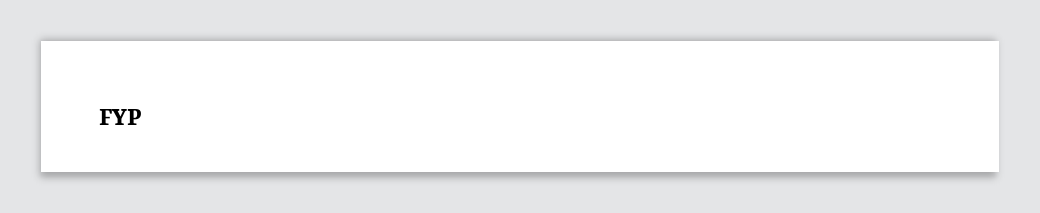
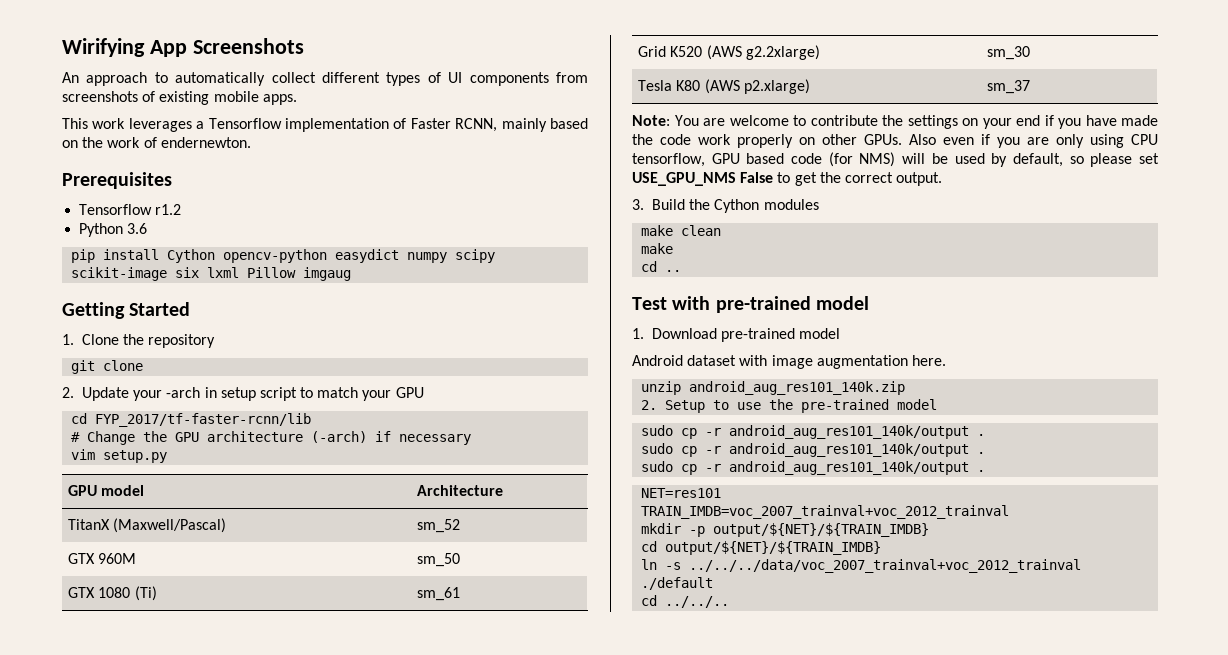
[99,109,141,125] FYP -> [62,38,304,57] [62,72,588,86] [62,91,297,105] [62,118,588,132] [62,137,251,148] [62,172,172,189] [79,204,182,215] [79,223,148,237] [71,249,496,263] [71,267,352,281] [62,302,191,319] [62,334,216,348] [71,360,144,374] [62,387,424,401] [71,413,312,427] [71,431,472,445] [71,449,168,463] [68,485,145,496] [417,485,504,496] [68,518,227,533] [417,519,461,533] [68,553,137,564] [417,553,461,567] [68,586,157,601] [417,587,461,601] [638,45,820,60] [987,46,1031,60] [638,79,810,94] [987,80,1031,94] [632,115,1158,129] [632,134,1158,148] [632,152,1159,167] [632,172,943,186] [632,199,819,213] [641,225,722,236] [641,243,674,254] [641,261,682,272] [632,296,869,313] [632,328,841,342] [632,355,946,369] [641,381,906,395] [641,399,938,413] [641,425,986,439] [641,443,986,457] [641,461,986,475] [641,488,722,498] [641,505,1010,519] [641,523,930,537] [641,541,882,555] [641,559,1082,573] [641,577,714,590] [641,595,730,608] Wirifying App Screenshots // An approach to automatically collect different types of UI components from screenshots of existing mobile apps. // This work leverages a Tensorflow implementation of Faster RCNN, mainly based on the work of endernewton. // Prerequisites // Tensorflow r1.2 // Python 3.6 // pip install Cython opencv-python easydict numpy scipy scikit-image six lxml Pillow imgaug // Getting Started // 1. Clone the repository // git clone // 2. Update your -arch in setup script to match your GPU // cd FYP_2017/tf-faster-rcnn/lib // # Change the GPU architecture (-arch) if necessary // vim setup.py // GPU model | Architecture // TitanX (Maxwell/Pascal) | sm_52 // GTX 960M | sm_50 // GTX 1080 (Ti) | sm_61 // Grid K520 (AWS g2.2xlarge) | sm_30 // Tesla K80 (AWS p2.xlarge) | sm_37 // Note: You are welcome to contribute the settings on your end if you have made the code work properly on other GPUs. Also even if you are only using CPU tensorflow, GPU based code (for NMS) will be used by default, so please set USE_GPU_NMS False to get the correct output. // 3. Build the Cython modules // make clean // make // cd .. // Test with pre-trained model // 1. Download pre-trained model // Android dataset with image augmentation here. // unzip android_aug_res101_140k.zip // 2. Setup to use the pre-trained model // sudo cp -r android_aug_res101_140k/output . // sudo cp -r android_aug_res101_140k/output . // sudo cp -r android_aug_res101_140k/output . // NET=res101 // TRAIN_IMDB=voc_2007_trainval+voc_2012_trainval // mkdir -p output/${NET}/${TRAIN_IMDB} // cd output/${NET}/${TRAIN_IMDB} // ln -s ../../../data/voc_2007_trainval+voc_2012_trainval ./default // cd ../../..

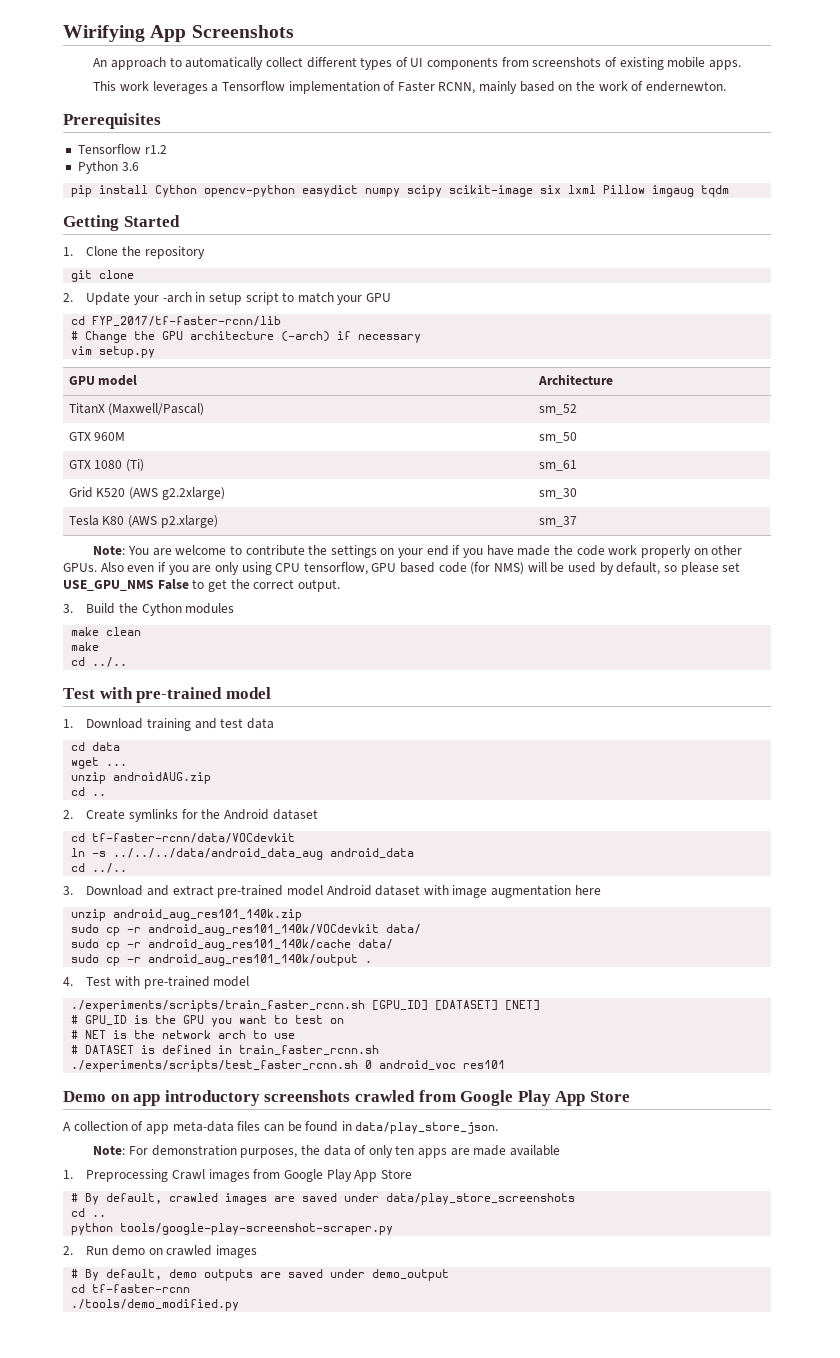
(352, 274) none -> [701,185,730,197] tqdm
[665,270,682,272] .. -> [92,657,128,667] ../..
[721,328,841,342] pre-trained model // -> [146,718,274,731] [71,742,121,751] [71,757,128,769] [71,772,212,784] [71,787,107,796] [63,809,318,822] [71,833,296,843] [71,848,415,860] [71,863,128,873] [63,885,323,898] training and test data // cd data // wget ... // unzip androidAUG.zip // cd .. // 2. Create symlinks for the Android dataset // cd tf-faster-rcnn/data/VOCdevkit // ln -s ../../../data/android_data_aug android_data // cd ../.. // 3. Download and extract pre-trained model
[911,355,946,366] here. -> [574,885,601,895] here
[641,399,938,413] [641,425,986,439] [641,443,986,457] [641,461,986,475] [641,488,722,498] [641,505,1010,519] [641,523,930,537] [641,541,882,555] [641,559,1082,573] [641,577,714,590] [641,595,730,608] 2. Setup to use the pre-trained model // sudo cp -r android_aug_res101_140k/output . // sudo cp -r android_aug_res101_140k/output . // sudo cp -r android_aug_res101_140k/output . // NET=res101 // TRAIN_IMDB=voc_2007_trainval+voc_2012_trainval // mkdir -p output/${NET}/${TRAIN_IMDB} // cd output/${NET}/${TRAIN_IMDB} // ln -s ../../../data/voc_2007_trainval+voc_2012_trainval ./default // cd ../../.. -> [71,924,422,936] [71,939,394,951] [71,954,373,966] [63,976,250,989] [71,1000,541,1012] [71,1015,345,1027] [71,1030,296,1039] [71,1045,380,1056] [71,1060,506,1072] [63,1090,630,1106] [63,1121,499,1134] [93,1145,561,1158] [63,1169,412,1182] [71,1193,576,1205] [71,1208,107,1217] [71,1223,394,1235] [63,1245,257,1258] [71,1269,450,1281] [71,1284,191,1293] [71,1299,240,1311] sudo cp -r android_aug_res101_140k/VOCdevkit data/ // sudo cp -r android_aug_res101_140k/cache data/ // sudo cp -r android_aug_res101_140k/output . // 4. Test with pre-trained model // ./experiments/scripts/train_faster_rcnn.sh [GPU_ID] [DATASET] [NET] // # GPU_ID is the GPU you want to test on // # NET is the network arch to use // # DATASET is defined in train_faster_rcnn.sh // ./experiments/scripts/test_faster_rcnn.sh 0 android_voc res101 // Demo on app introductory screenshots crawled from Google Play App Store // A collection of app meta-data files can be found in data/play_store_json. // Note: For demonstration purposes, the data of only ten apps are made available // 1. Preprocessing Crawl images from Google Play App Store // # By default, crawled images are saved under data/play_store_screenshots // cd .. // python tools/google-play-screenshot-scraper.py // 2. Run demo on crawled images // # By default, demo outputs are saved under demo_output // cd tf-faster-rcnn // ./tools/demo_modified.py

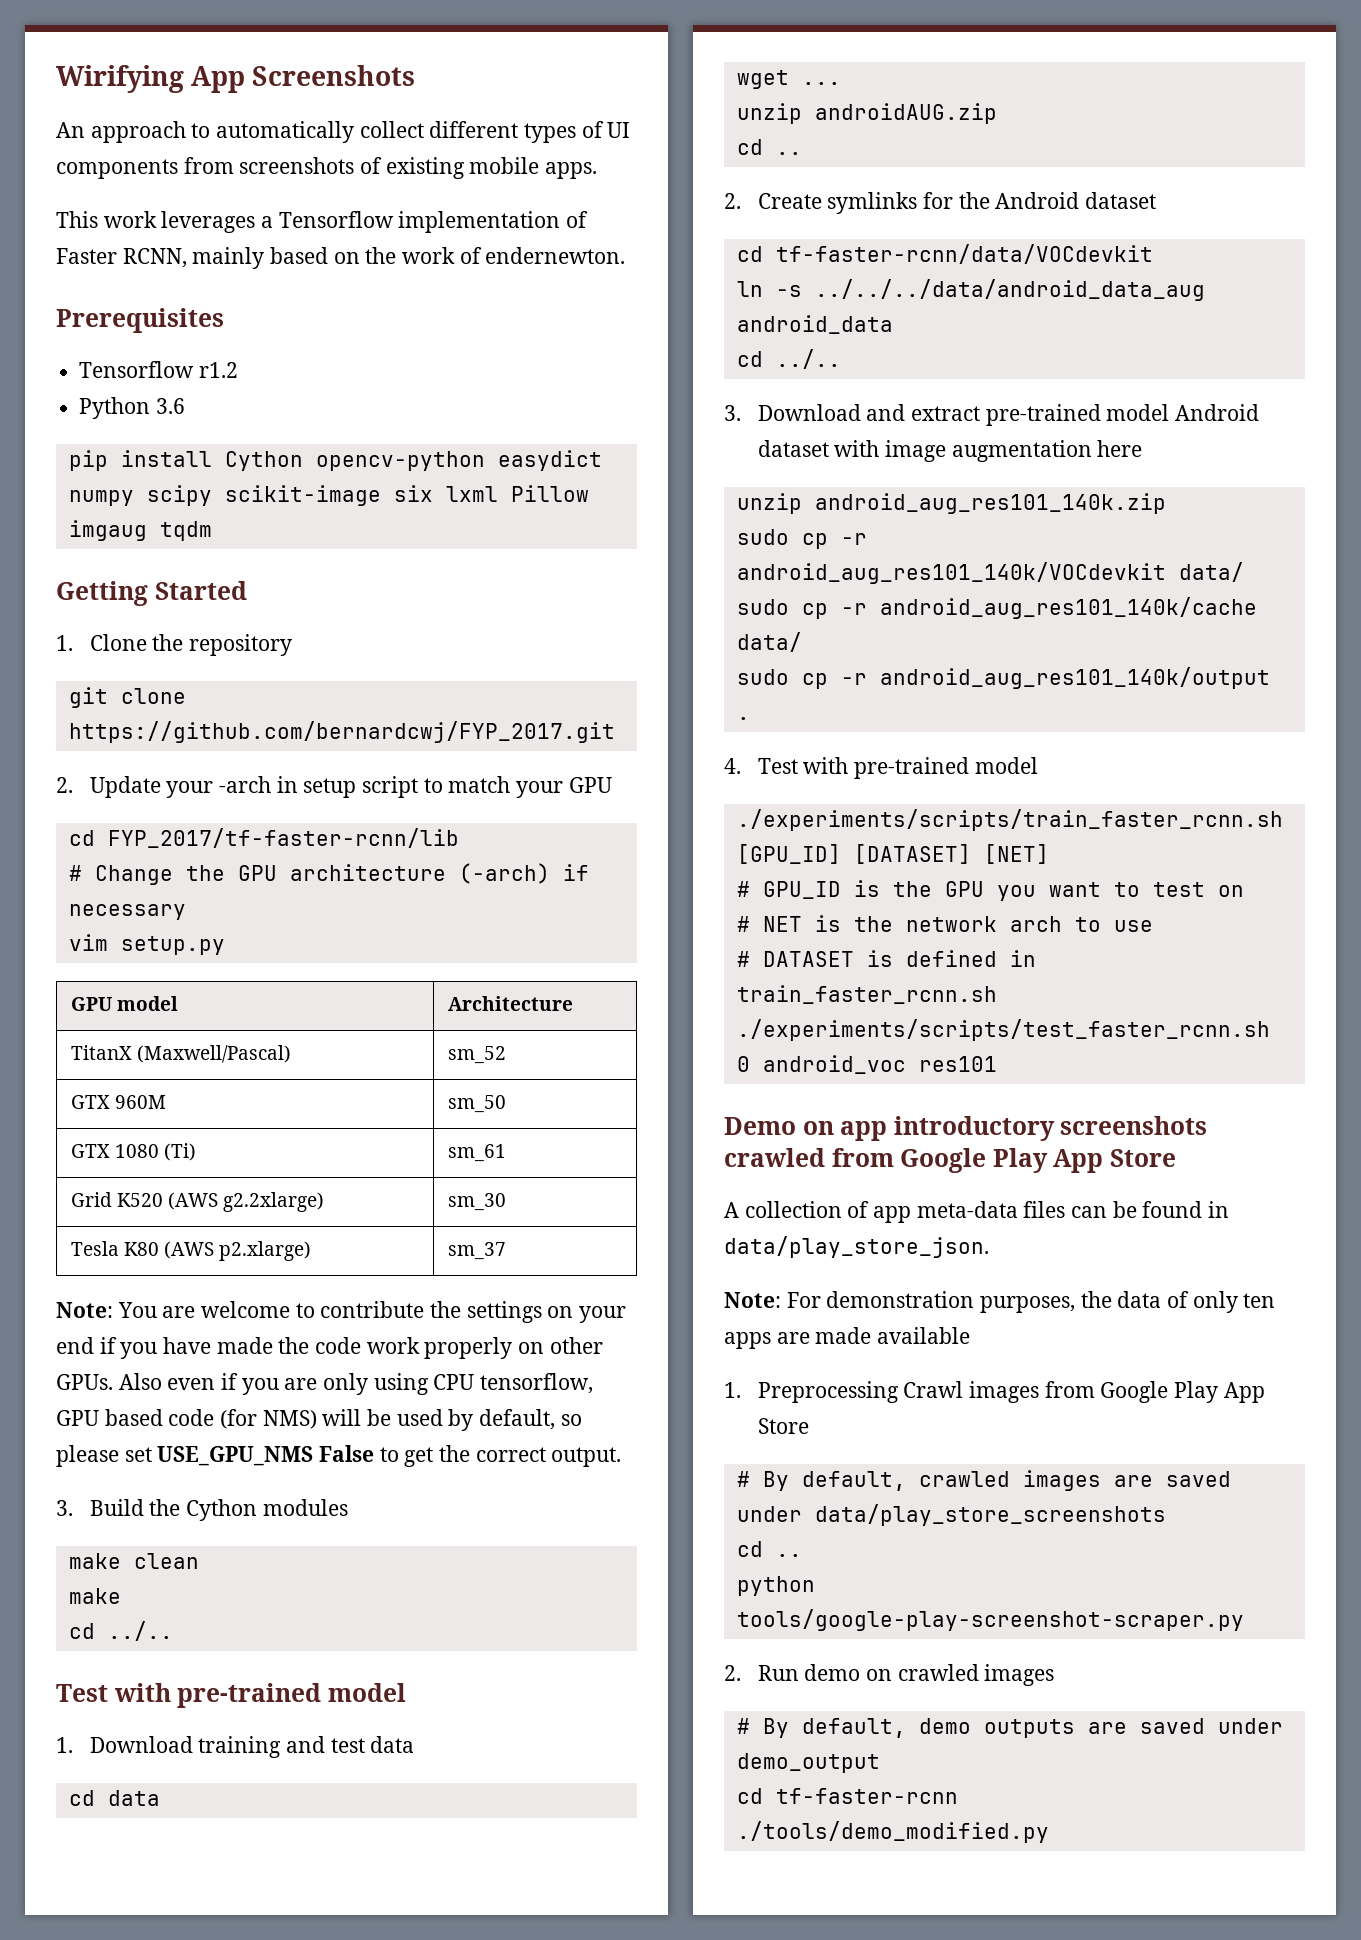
(135, 274) none -> [68,721,615,743] https://github.com/bernardcwj/FYP_2017.git

